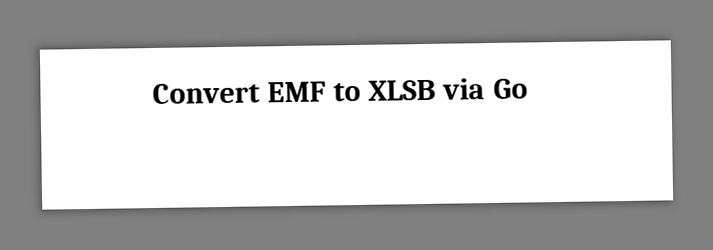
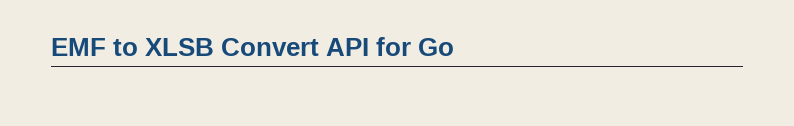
[152,82,260,105] Convert -> (51, 47) none
[442,78,486,100] via -> [221,37,412,56] Convert API for

